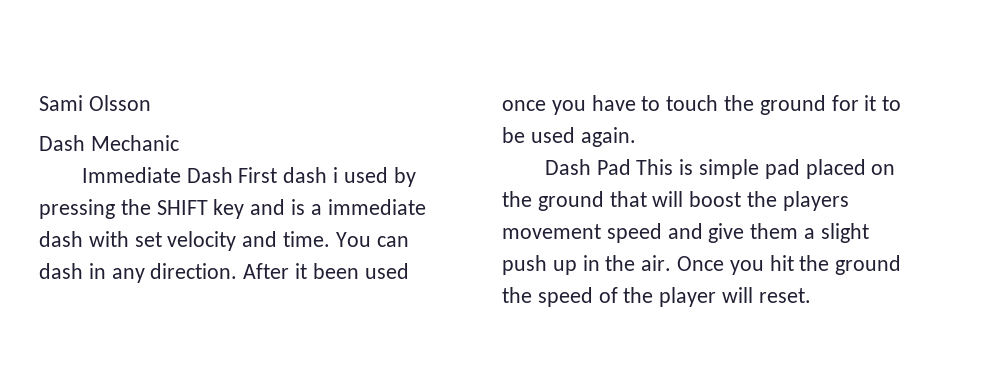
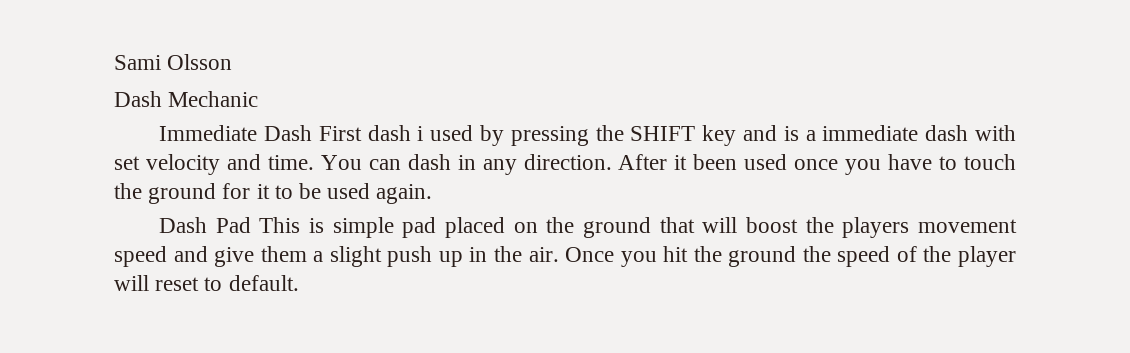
[758,288,811,303] reset. -> [155,275,299,291] reset to default.

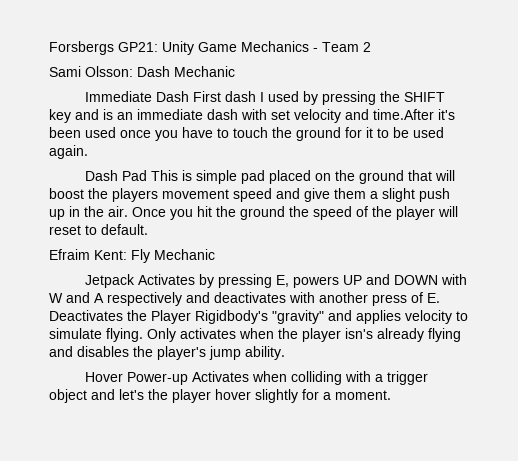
[114,54,233,70] Sami Olsson // -> [49,41,371,55] [49,66,133,77] Forsbergs GP21: Unity Game Mechanics - Team 2 // Sami Olsson:
[417,126,424,141] i -> [259,92,264,102] I
[805,130,816,141] a -> [117,112,133,120] an
[267,154,688,175] time. You can dash in any direction. After it -> [373,109,455,120] time.After it's
(299, 283) none -> [49,249,215,263] [84,274,467,288] [49,292,440,306] [49,310,468,324] [49,328,461,342] [49,346,285,360] [84,371,428,385] [49,389,391,403] // Efraim Kent: Fly Mechanic // Jetpack Activates by pressing E, powers UP and DOWN with W and A respectively and deactivates with another press of E. Deactivates the Player Rigidbody's "gravity" and applies velocity to simulate flying. Only activates when the player isn's already flying and disables the player's jump ability. // Hover Power-up Activates when colliding with a trigger object and let's the player hover slightly for a moment.

